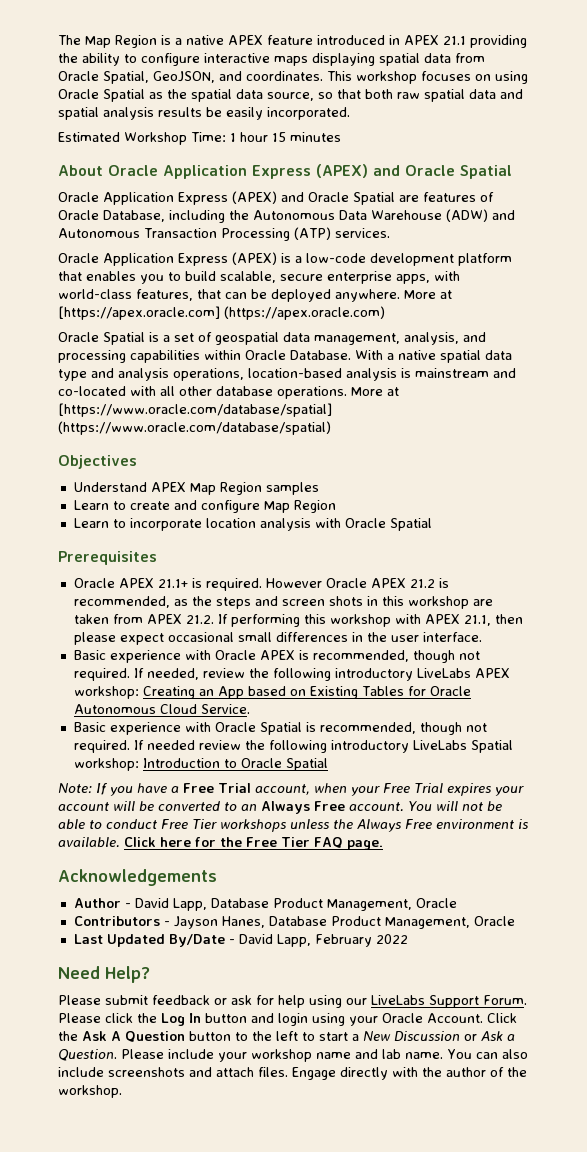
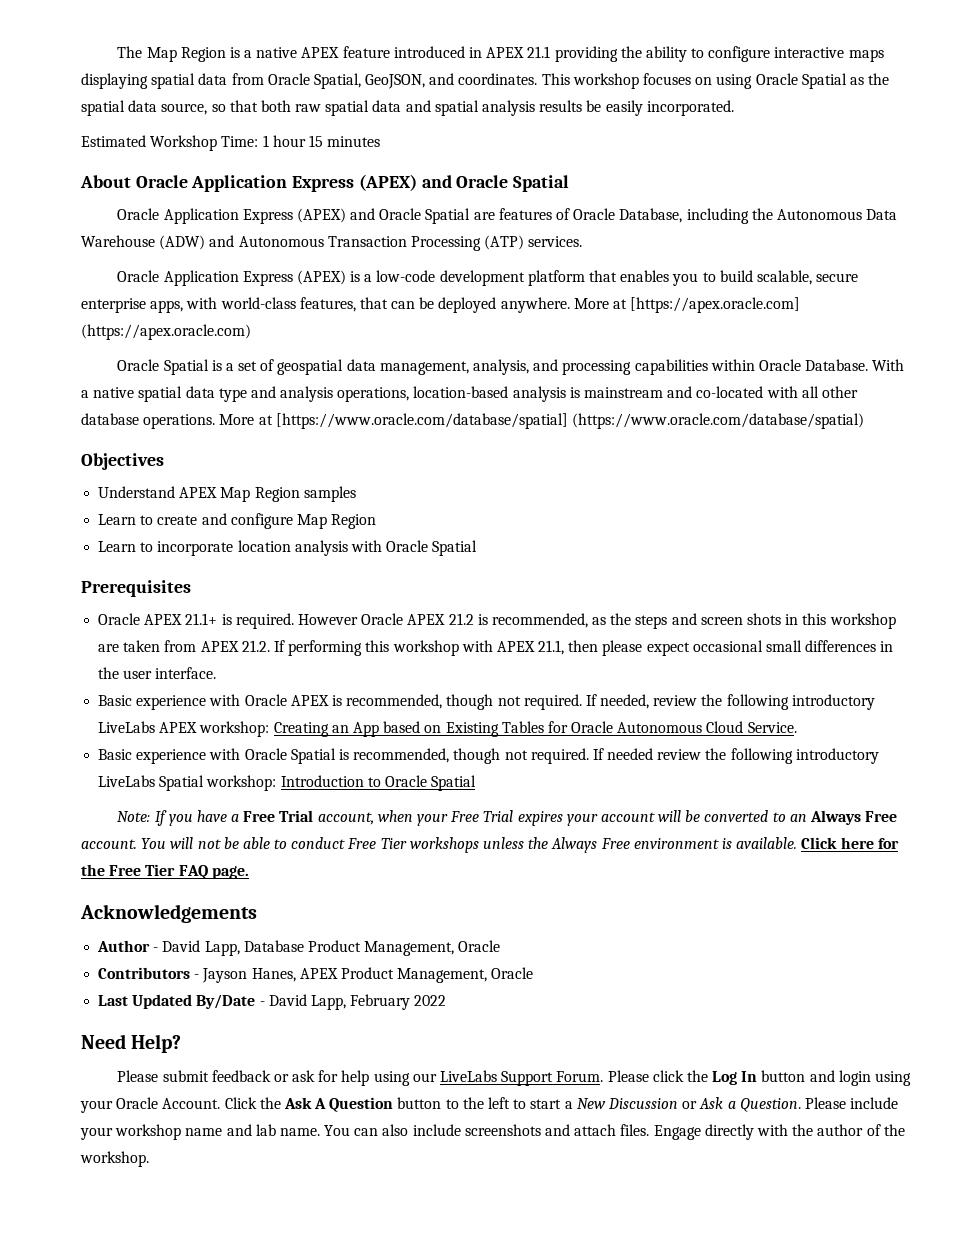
[268,916,327,926] Database -> [299,968,338,979] APEX

